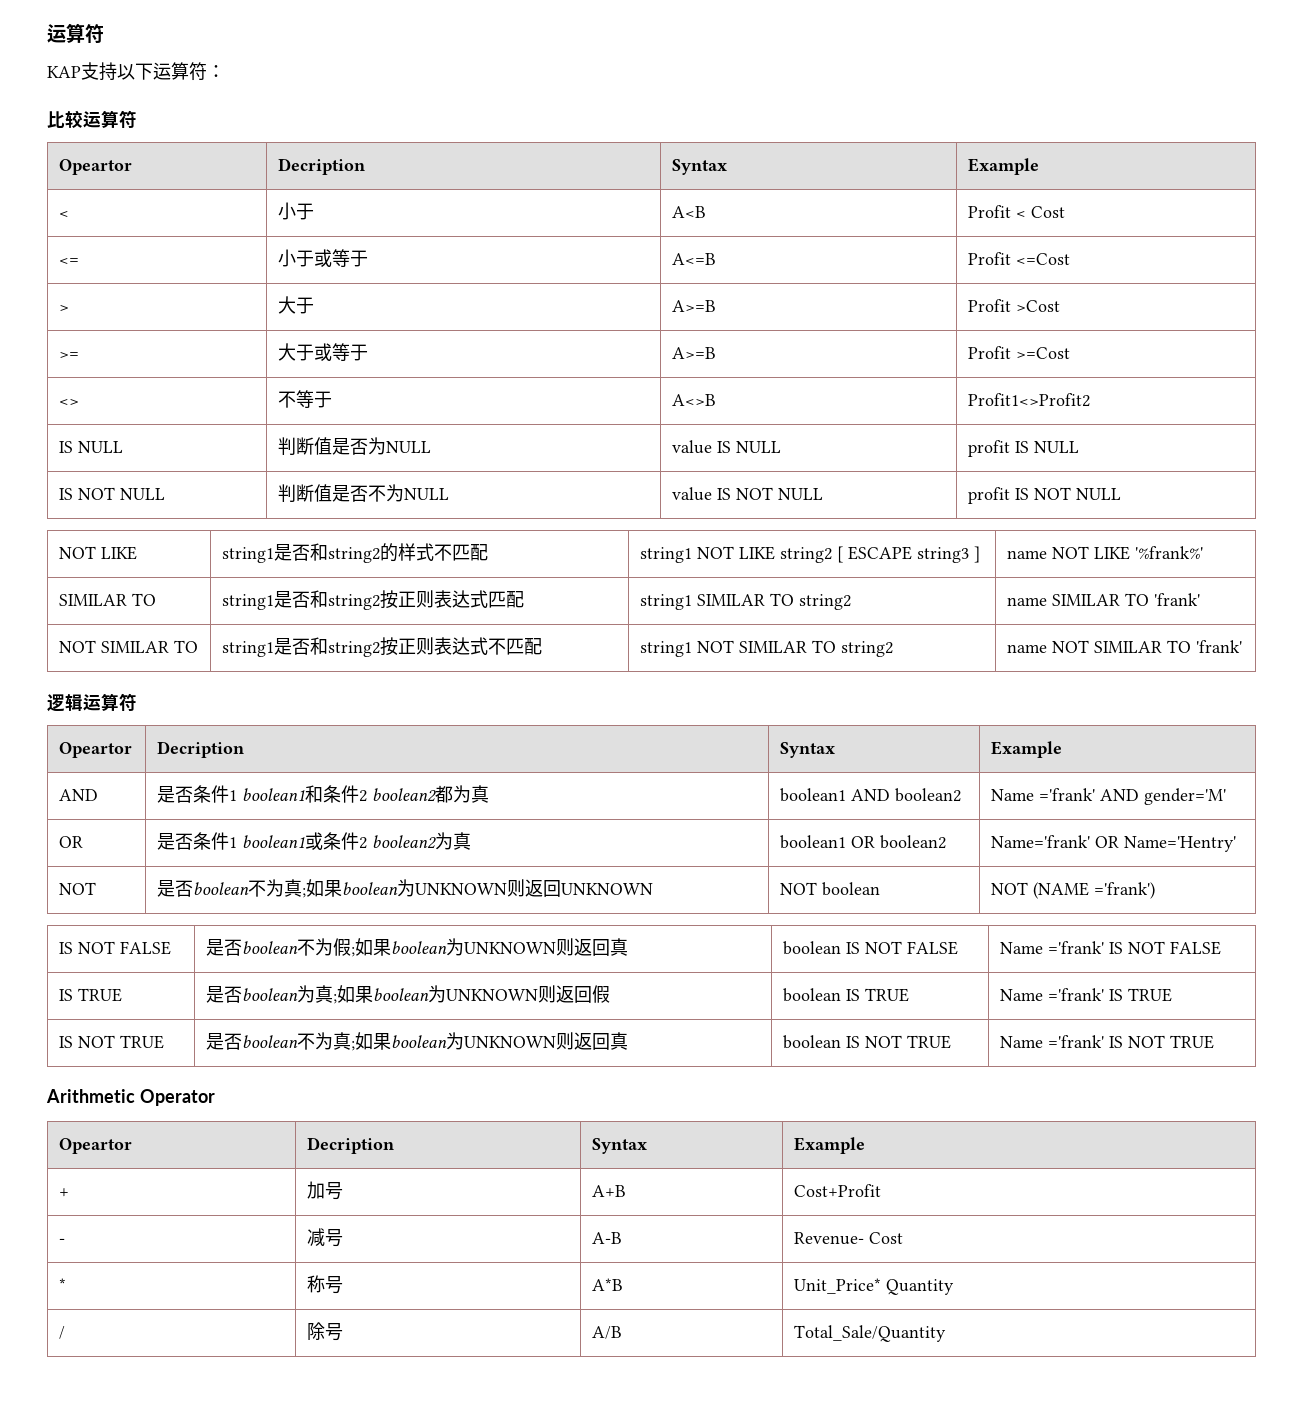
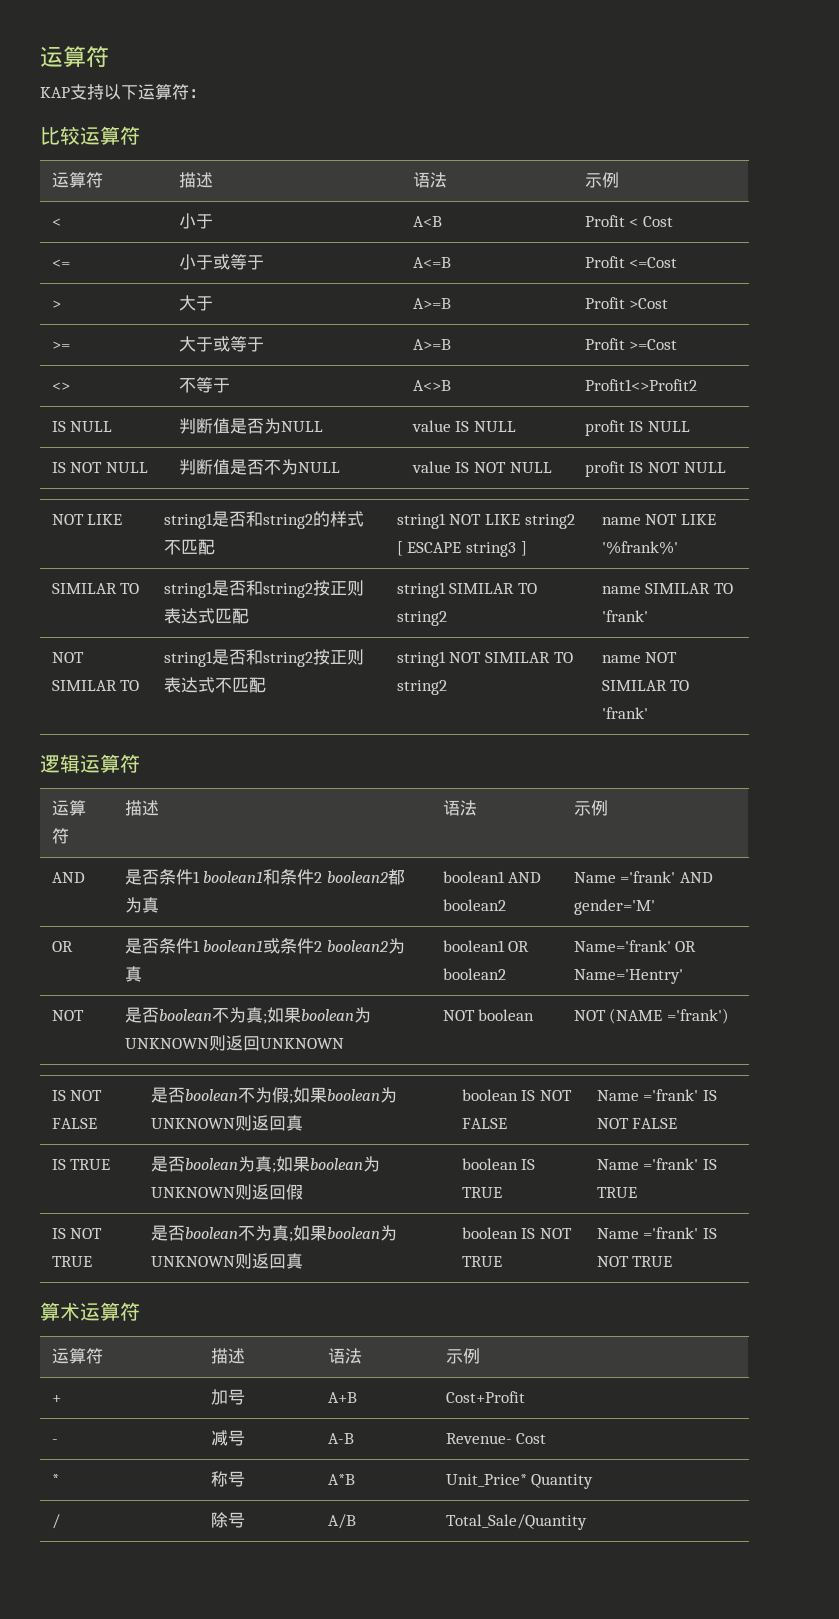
[58,159,132,175] [277,158,365,175] [671,159,727,175] [967,158,1039,175] Opeartor | Decription | Syntax | Example -> [51,172,103,188] [178,172,213,188] [412,172,447,188] [584,172,619,188] 运算符 | 描述 | 语法 | 示例
[58,742,132,758] [156,741,244,758] [779,742,835,758] [990,741,1062,758] Opeartor | Decription | Syntax | Example -> [51,800,86,816] [51,828,69,844] [124,800,159,816] [442,800,477,816] [573,800,608,816] 运算符 | 描述 | 语法 | 示例
[46,1089,215,1106] [58,1138,132,1154] [306,1137,394,1154] [591,1138,647,1154] [793,1137,865,1154] Arithmetic Operator // Opeartor | Decription | Syntax | Example -> [40,1302,140,1321] [51,1348,103,1364] [210,1348,245,1364] [327,1348,362,1364] [445,1348,480,1364] 算术运算符 // 运算符 | 描述 | 语法 | 示例

